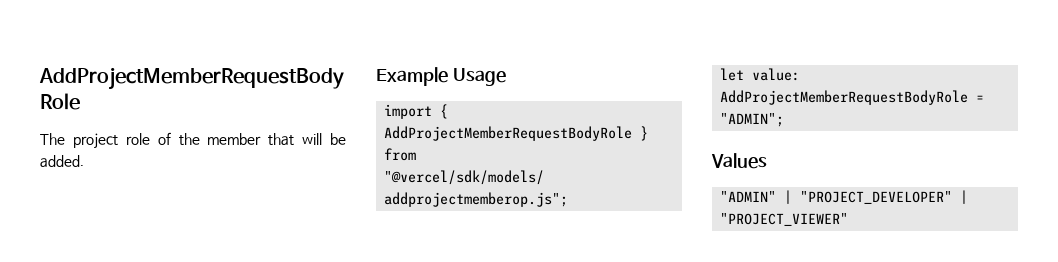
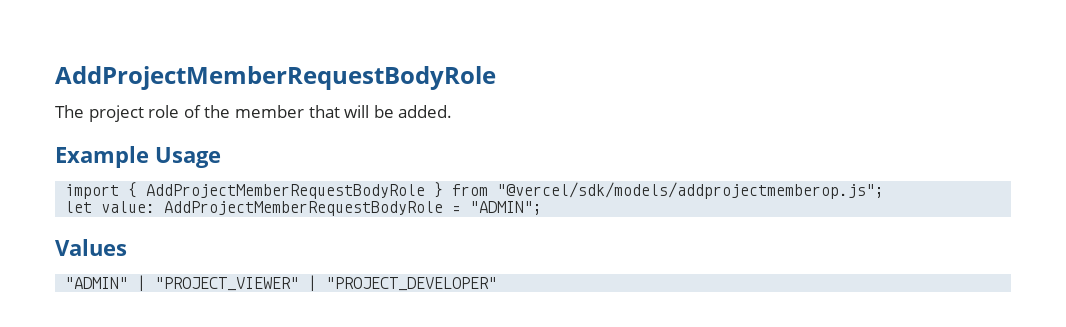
[800,190,969,204] [720,213,849,226] "PROJECT_DEVELOPER" | "PROJECT_VIEWER" -> [155,275,498,291] "PROJECT_VIEWER" | "PROJECT_DEVELOPER"

